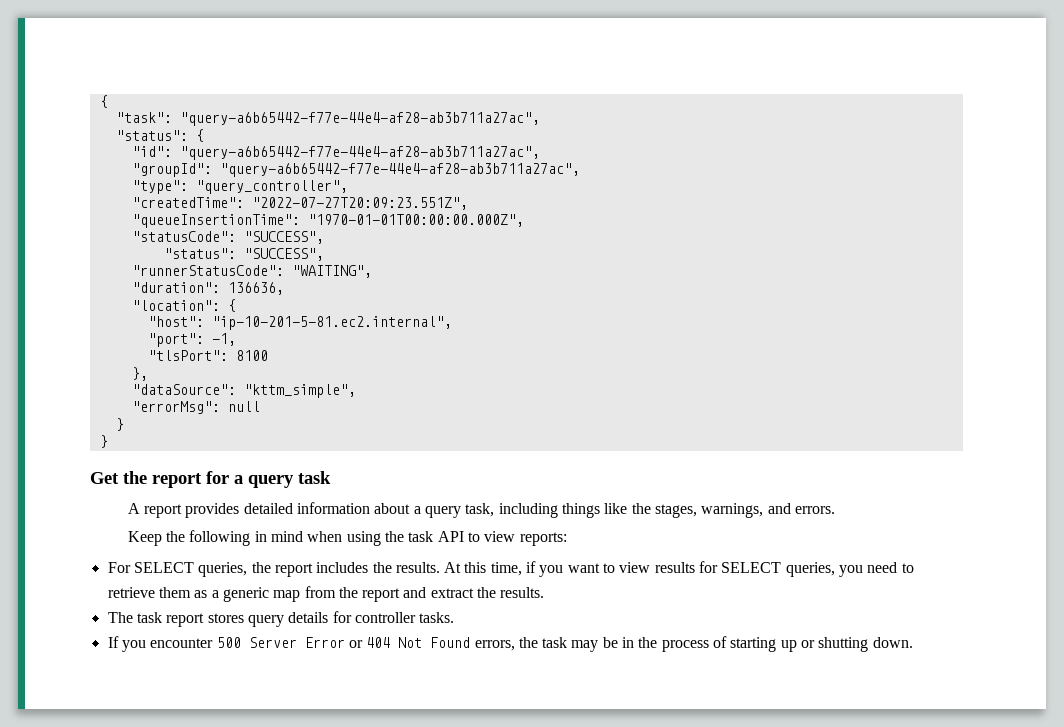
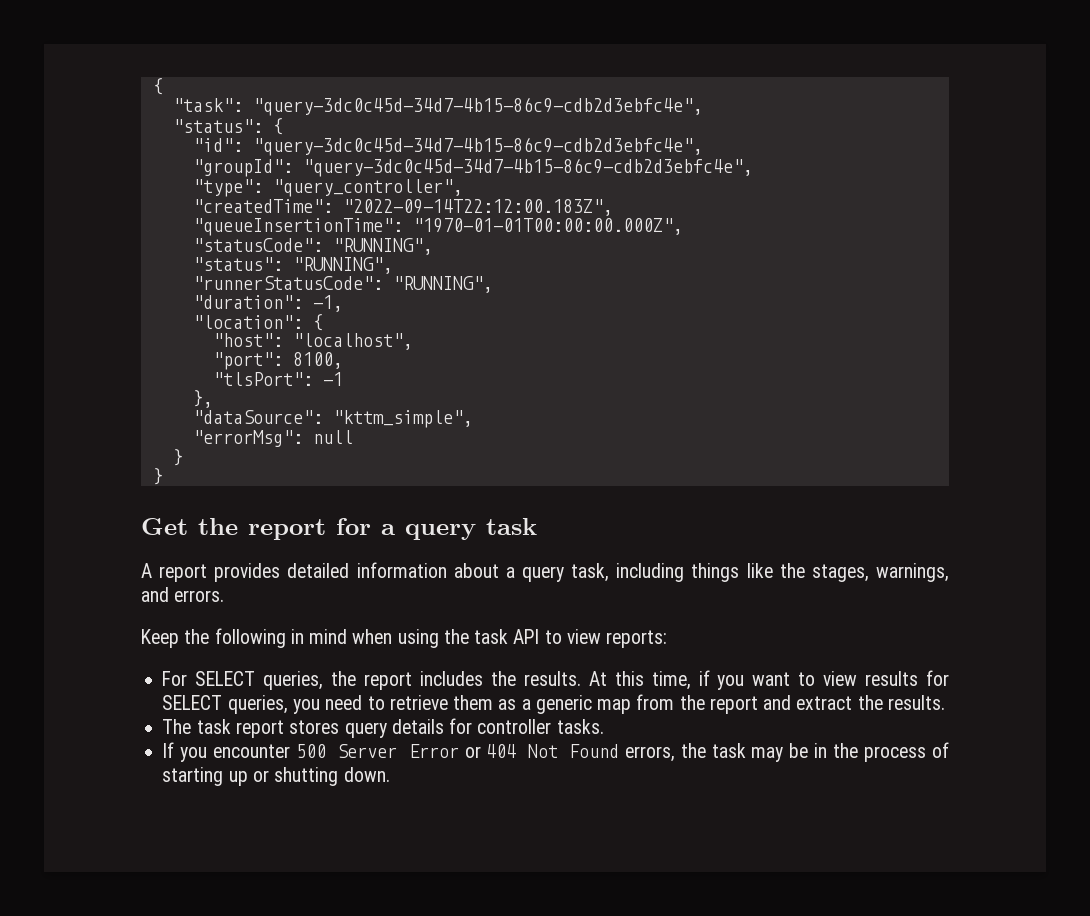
[179,112,540,126] "query-a6b65442-f77e-44e4-af28-ab3b711a27ac", -> [252,97,703,116] "query-3dc0c45d-34d7-4b15-86c9-cdb2d3ebfc4e",
[179,146,540,160] "query-a6b65442-f77e-44e4-af28-ab3b711a27ac", -> [252,137,703,156] "query-3dc0c45d-34d7-4b15-86c9-cdb2d3ebfc4e",
[219,163,580,177] "query-a6b65442-f77e-44e4-af28-ab3b711a27ac", -> [302,158,753,177] "query-3dc0c45d-34d7-4b15-86c9-cdb2d3ebfc4e",
[251,197,468,210] "2022-07-27T20:09:23.551Z", -> [342,199,613,216] "2022-09-14T22:12:00.183Z",
[243,231,324,244] [163,248,324,261] "SUCCESS", // "status": "SUCCESS", -> [332,238,433,255] [192,257,393,274] "RUNNING", // "status": "RUNNING",
[291,265,372,278] "WAITING", -> [392,276,493,293] "RUNNING",
[227,282,284,295] 136636, -> [312,295,343,312] -1,
[211,316,452,330] "ip-10-201-5-81.ec2.internal", -> [292,333,413,350] "localhost",
[211,333,236,346] -1, -> [292,352,343,369] 8100,
[235,350,268,361] 8100 -> [322,372,343,386] -1

